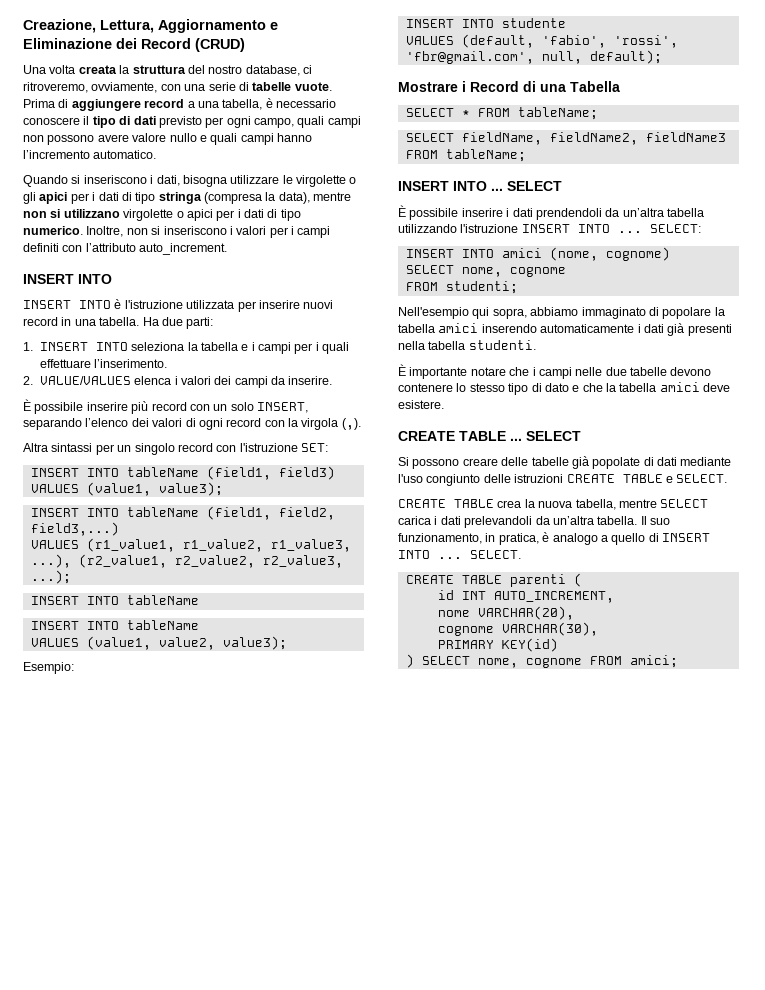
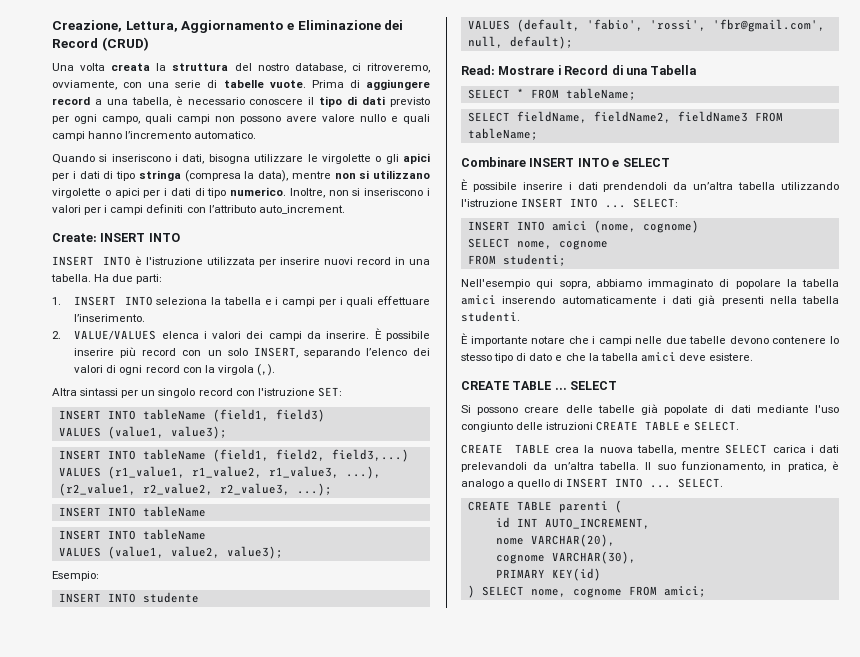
(228, 249) none -> [52,233,97,242] Create:
(333, 380) // -> (370, 335) none
(662, 57) none -> [461,65,495,75] Read:
[398,181,503,191] INSERT INTO ... -> [461,157,620,167] Combinare INSERT INTO e

